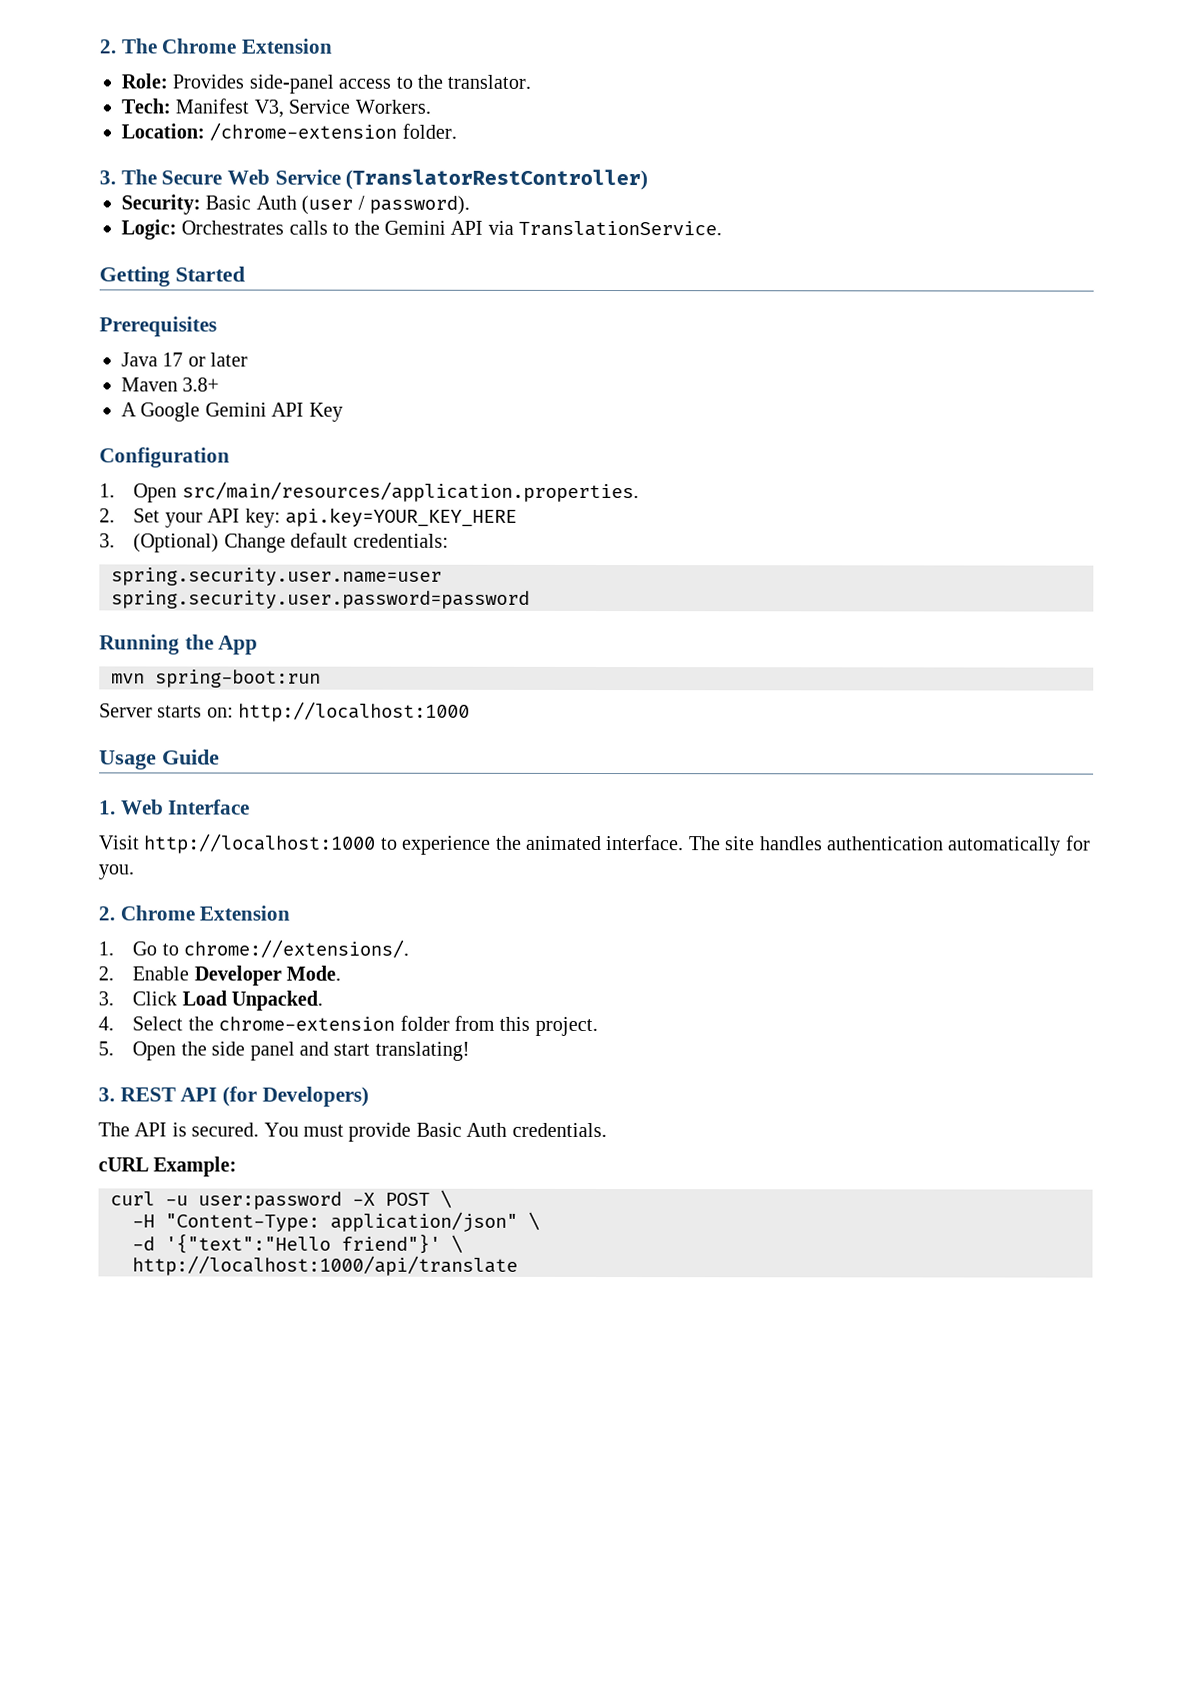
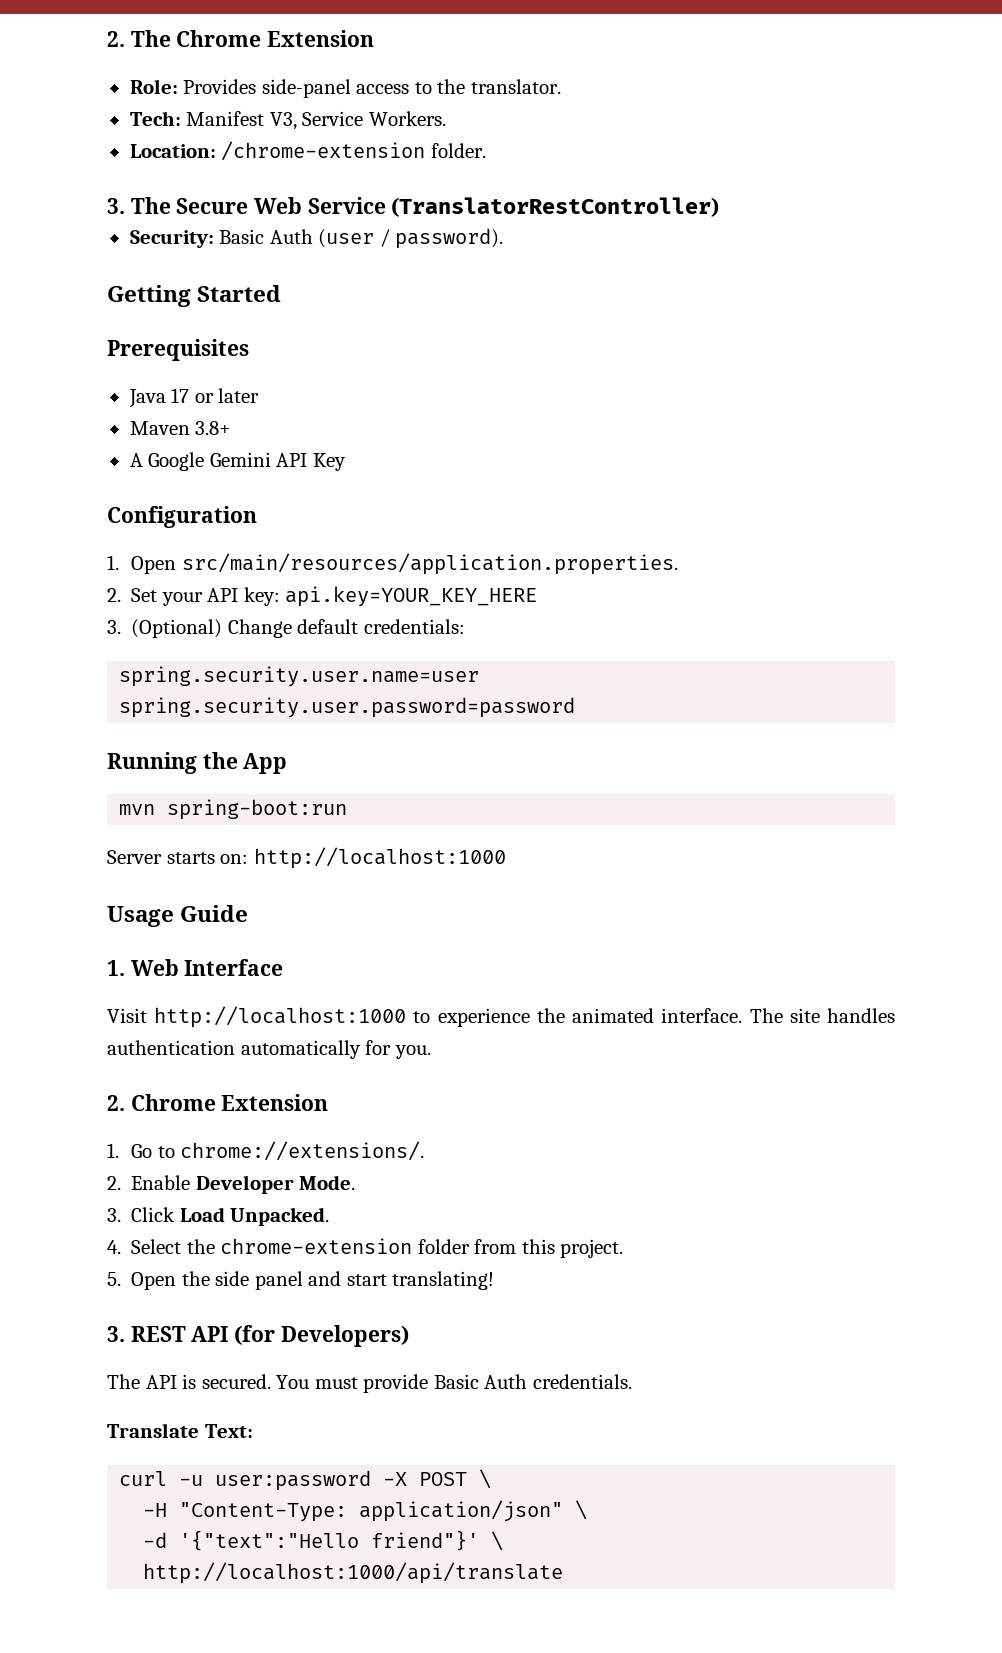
[121,219,723,240] // Logic: Orchestrates calls to the Gemini API via TranslationService. -> (504, 238) none
[98,1156,238,1177] cURL Example: -> [107,1423,253,1438] Translate Text:

